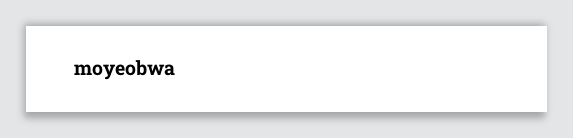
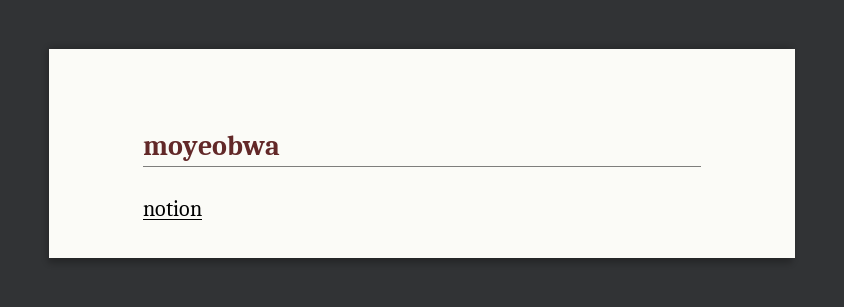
(175, 70) none -> [143,200,202,216] // notion

